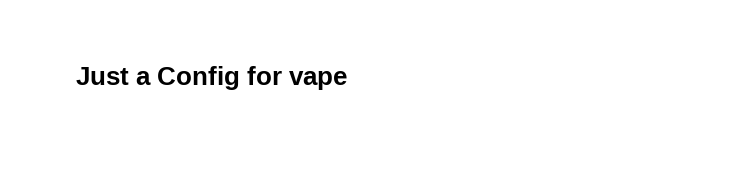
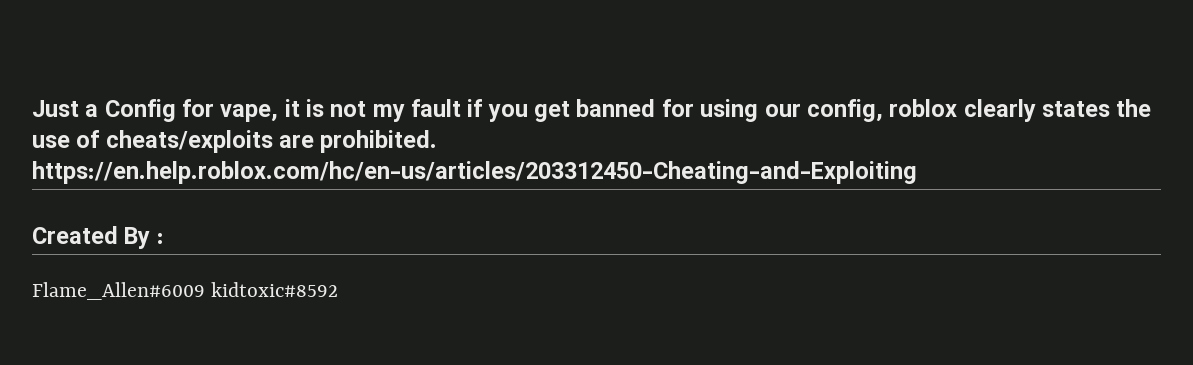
[289,71,348,90] vape -> [220,99,1152,122] [32,130,438,153] [32,161,917,184] [32,226,164,249] [32,282,339,300] vape, it is not my fault if you get banned for using our config, roblox clearly states the use of cheats/exploits are prohibited. https://en.help.roblox.com/hc/en-us/articles/203312450-Cheating-and-Exploiting // Created By : // Flame_Allen#6009 kidtoxic#8592

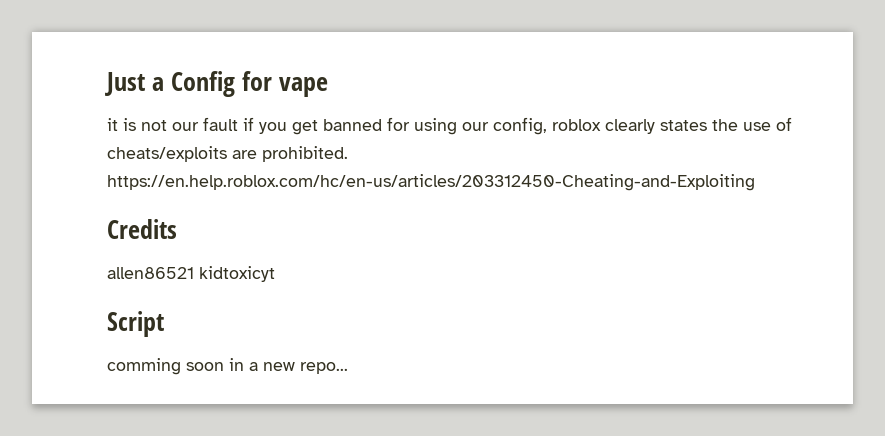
[220,104,279,122] vape, -> [279,77,329,97] vape //
[372,104,405,122] my -> [172,122,199,131] our
[32,226,164,249] [32,282,339,300] Created By : // Flame_Allen#6009 kidtoxic#8592 -> [107,219,177,239] [107,266,275,282] [107,311,164,337] [107,358,348,375] Credits // allen86521 kidtoxicyt // Script // comming soon in a new repo...

